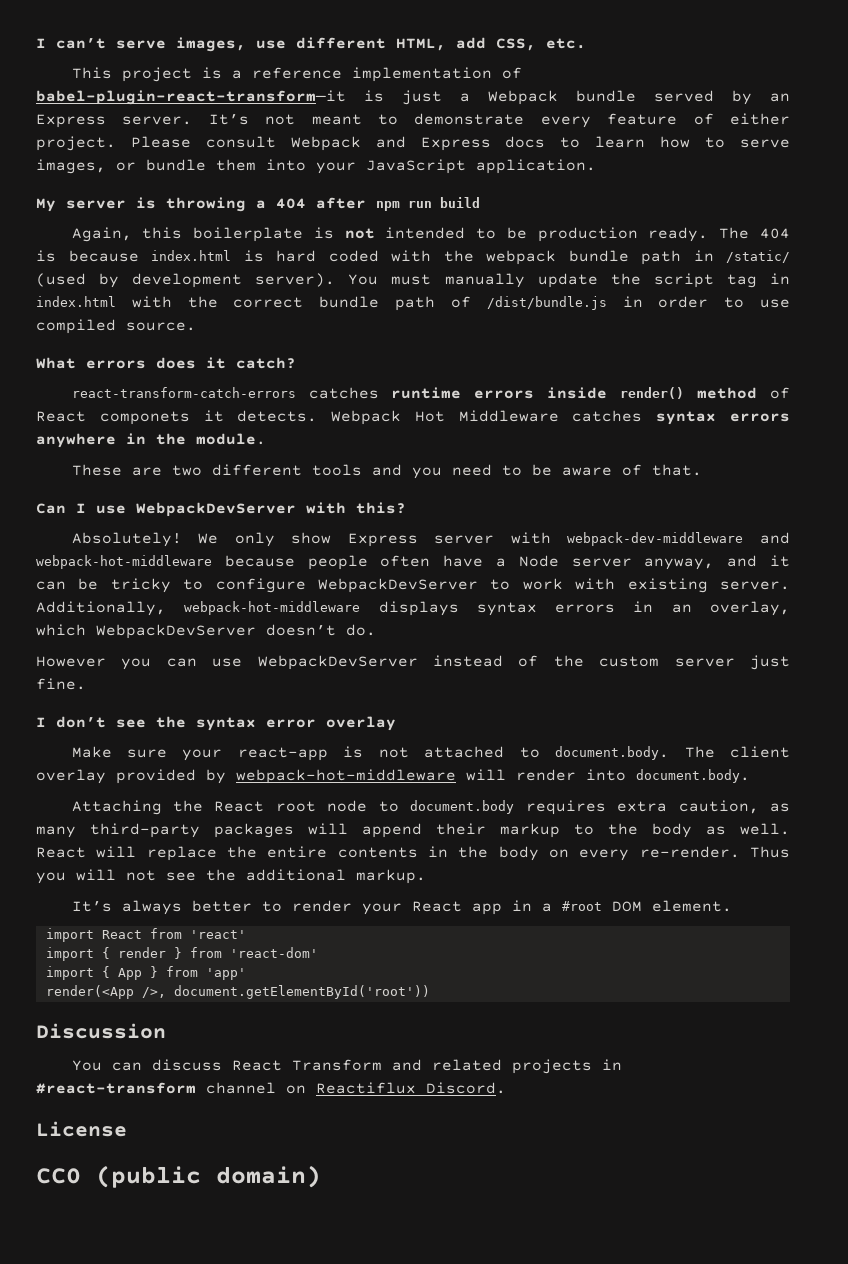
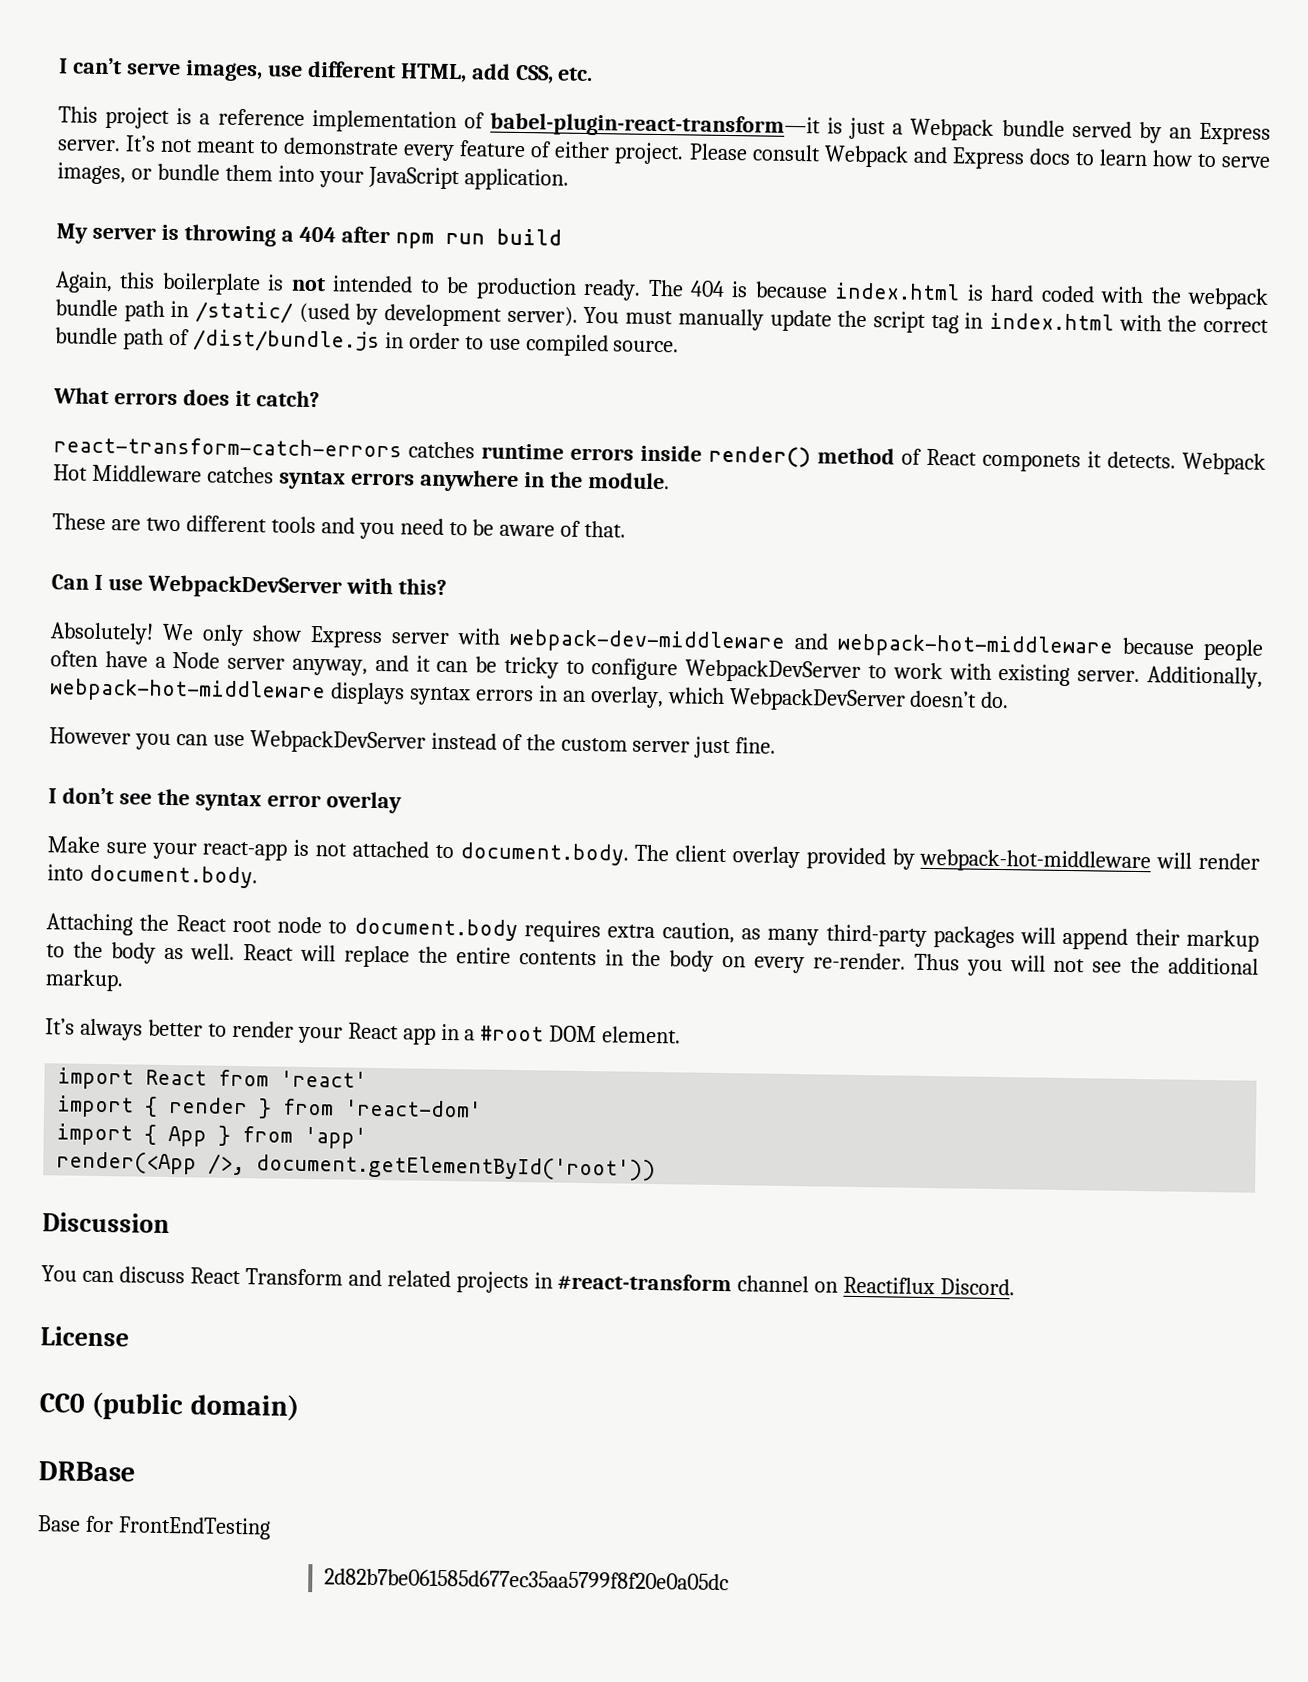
(321, 1176) none -> [38,1461,135,1482] [37,1515,271,1540] [323,1568,729,1591] // DRBase // Base for FrontEndTesting // 2d82b7be061585d677ec35aa5799f8f20e0a05dc

